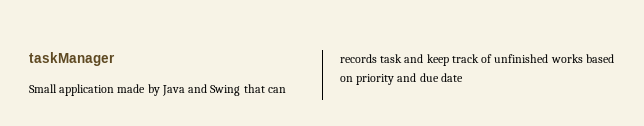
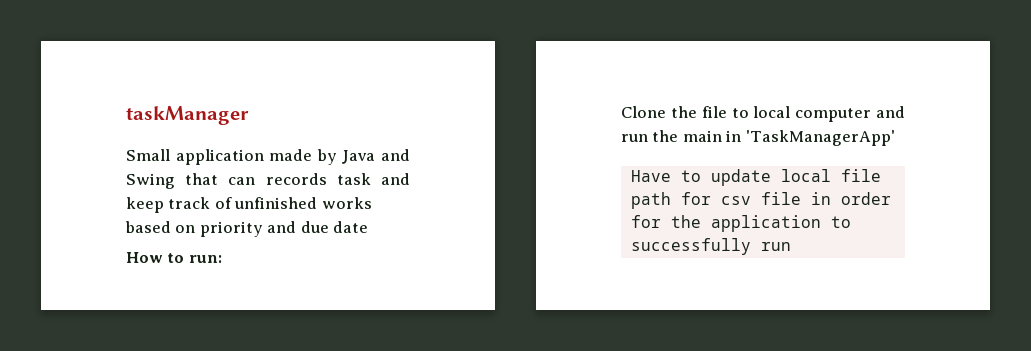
(463, 77) none -> [126,252,222,263] [621,106,905,122] [621,130,895,146] [630,169,881,186] [630,192,891,209] [630,215,851,232] [630,238,791,255] // How to run: // Clone the file to local computer and run the main in 'TaskManagerApp' // Have to update local file path for csv file in order for the application to successfully run

